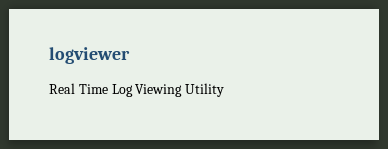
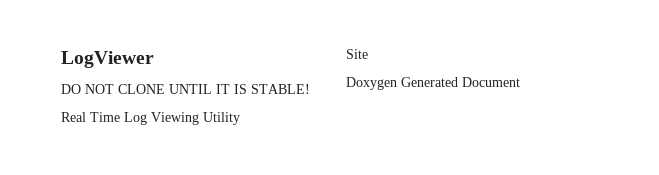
[49,47,130,64] logviewer -> [61,51,154,68] [61,84,310,94] LogViewer // DO NOT CLONE UNTIL IT IS STABLE!
(225, 90) none -> [346,49,368,59] [346,77,520,90] // Site // Doxygen Generated Document

